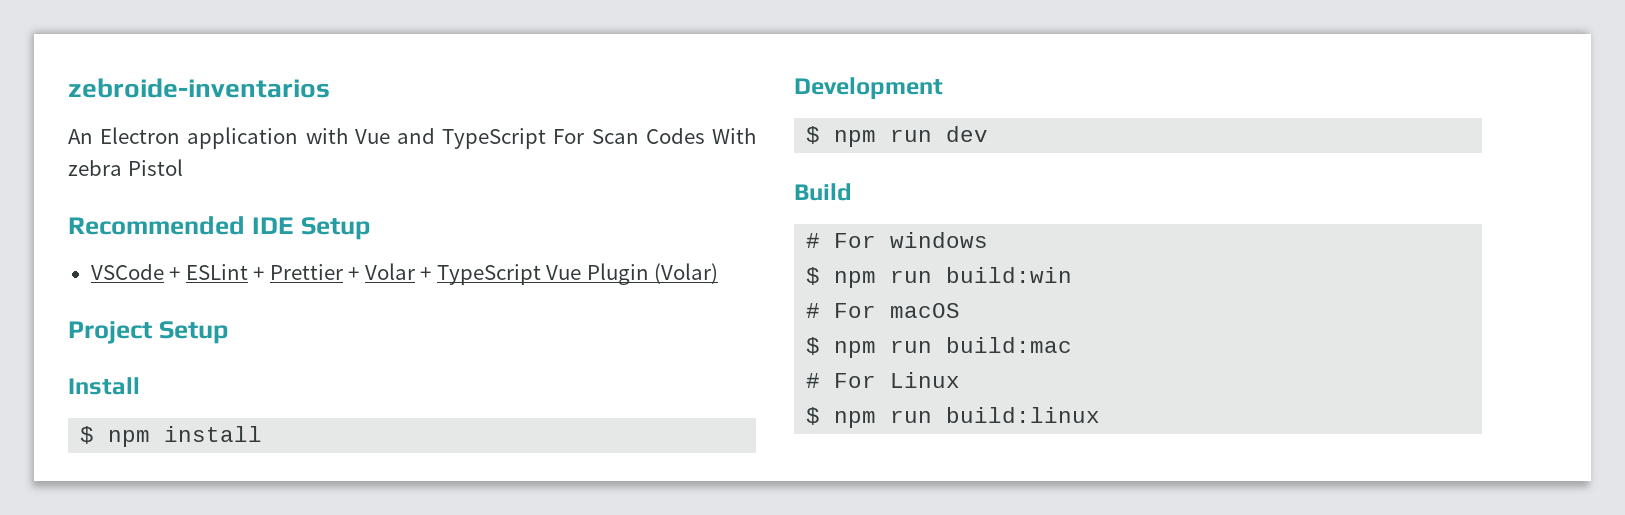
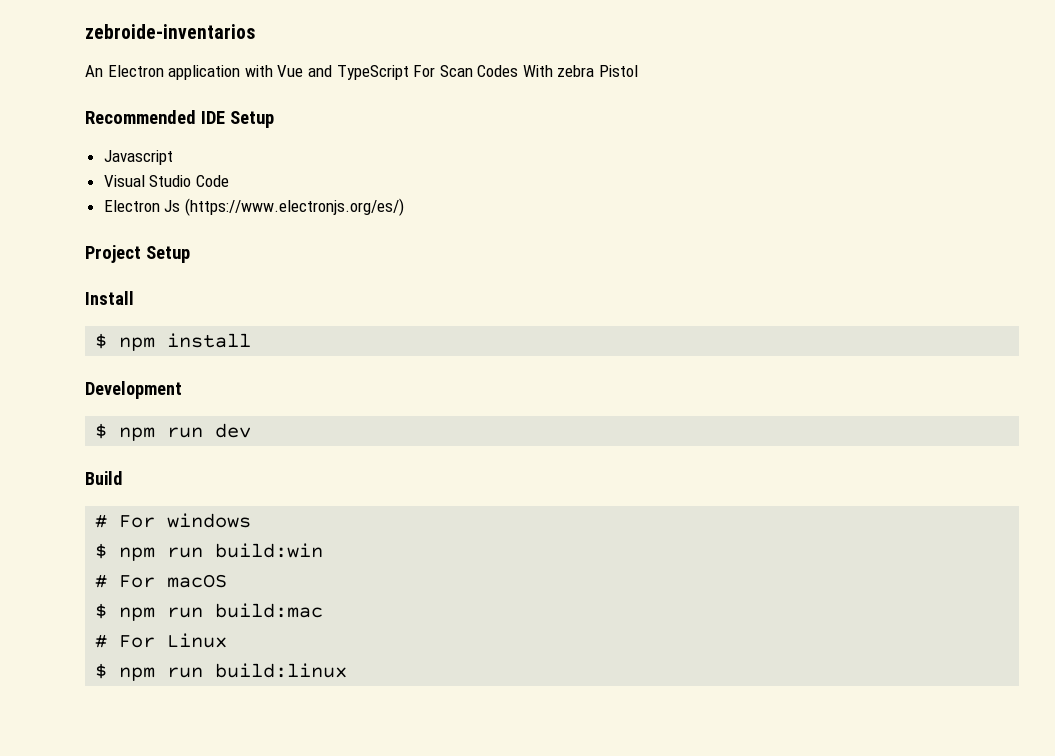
[90,263,719,285] VSCode + ESLint + Prettier + Volar + TypeScript Vue Plugin (Volar) -> [103,150,173,165] [103,175,229,187] [103,198,404,216] Javascript // Visual Studio Code // Electron Js (https://www.electronjs.org/es/)

